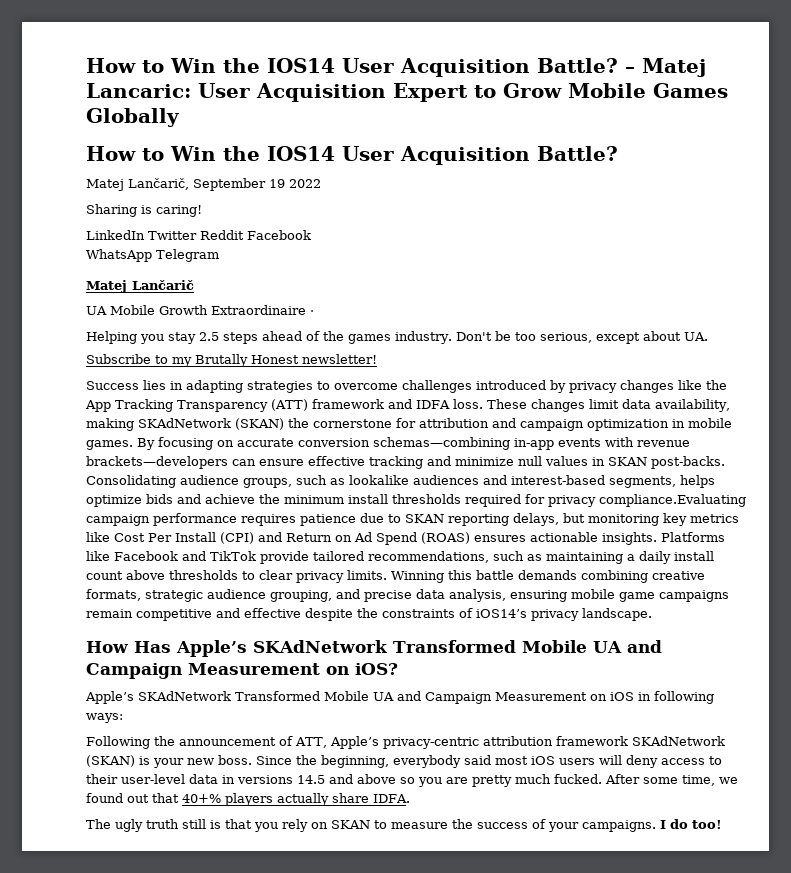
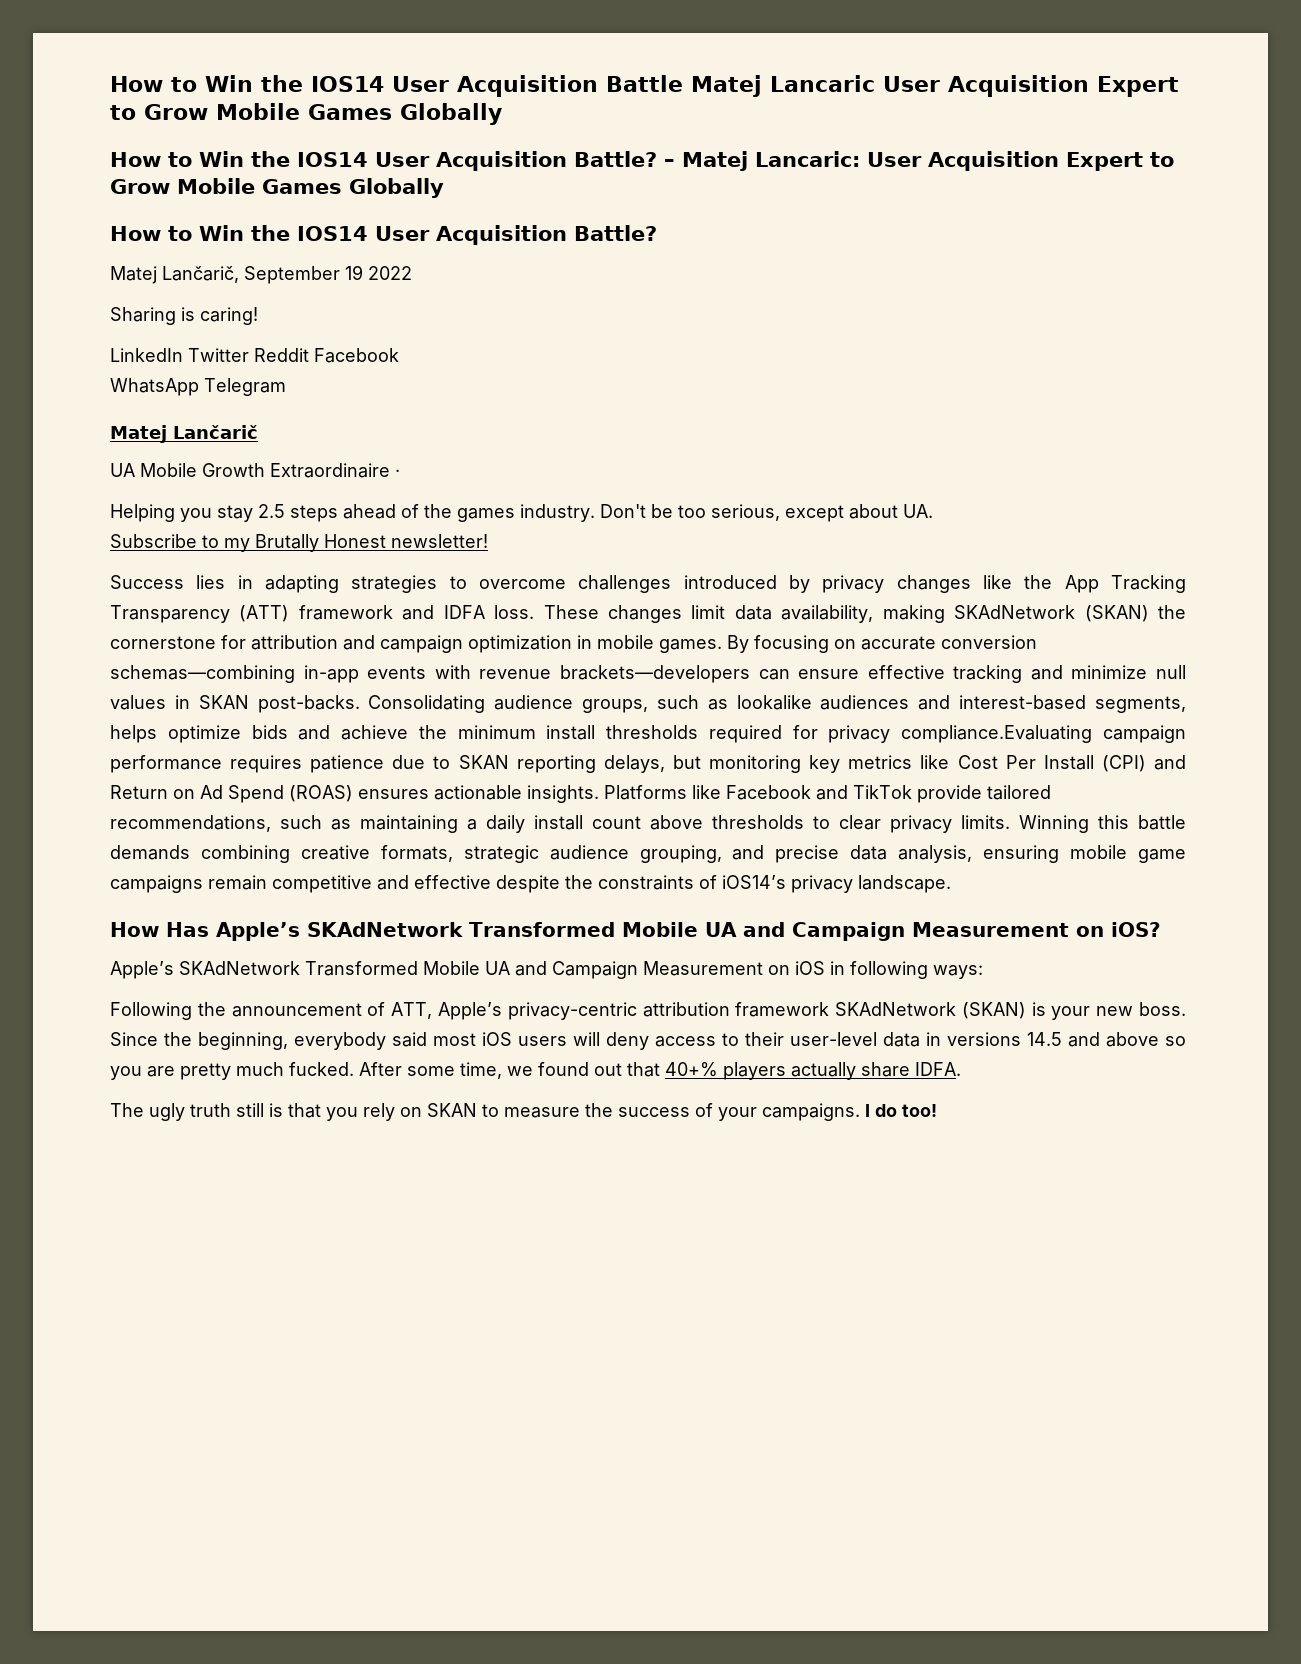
[86,58,530,77] How to Win the IOS14 User Acquisition -> [110,75,1179,97] [110,103,502,125] [110,151,567,171] How to Win the IOS14 User Acquisition Battle Matej Lancaric User Acquisition Expert to Grow Mobile Games Globally // How to Win the IOS14 User Acquisition

